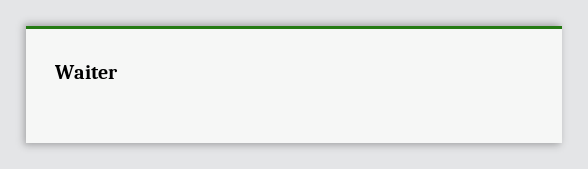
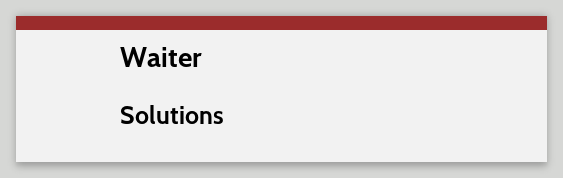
(118, 72) none -> [120,105,224,124] // Solutions

